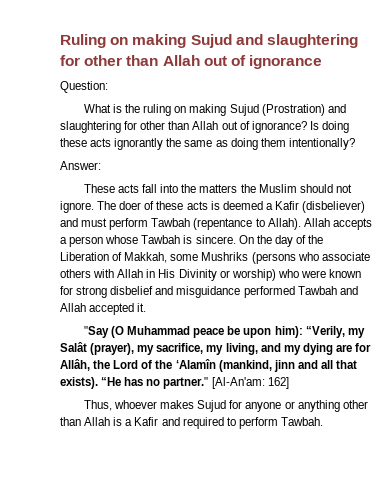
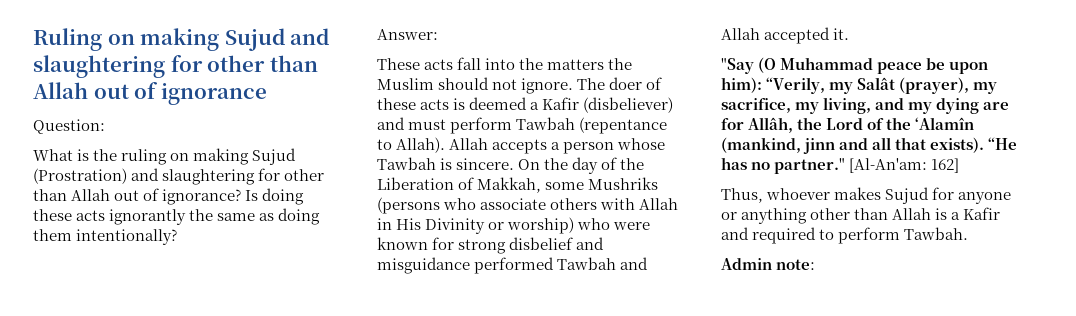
(323, 421) none -> [721,258,816,270] // Admin note:

